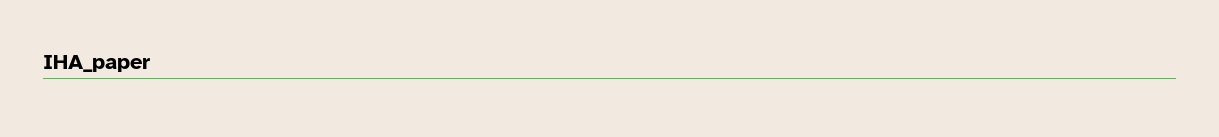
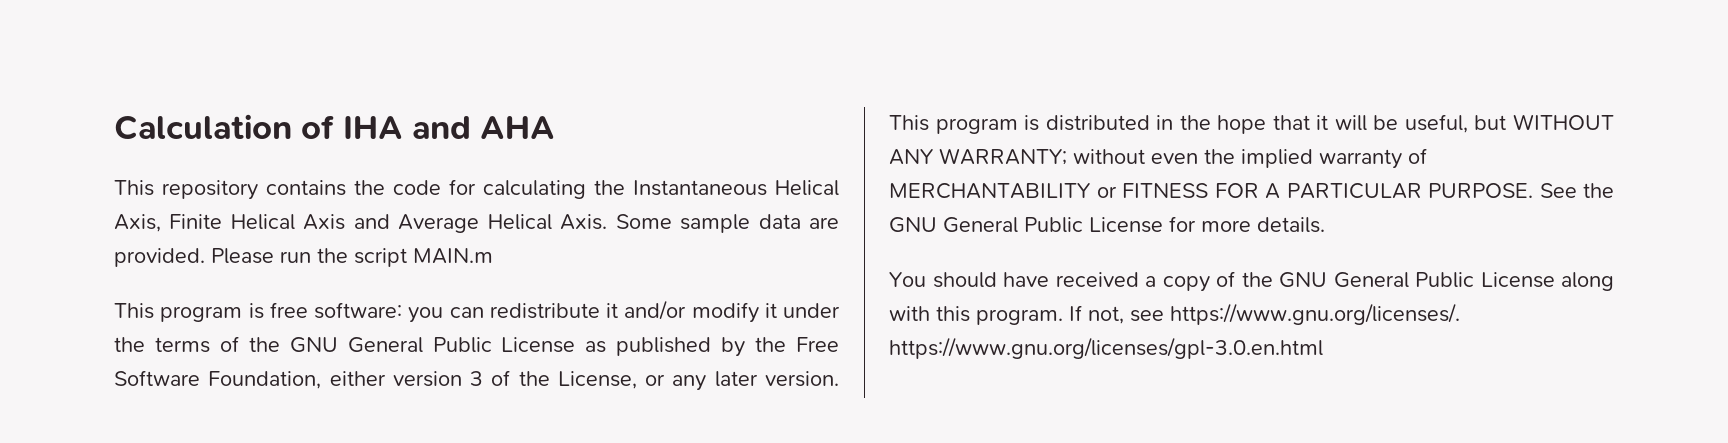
[43,55,150,72] IHA_paper -> [114,114,556,140] [114,179,839,200] [114,214,840,233] [114,248,493,267] [114,300,840,323] [114,336,839,357] [114,370,839,391] [889,114,1614,134] [889,148,1427,169] [889,183,1614,199] [889,216,1325,233] [889,271,1614,292] [889,303,1460,325] [889,337,1323,359] Calculation of IHA and AHA // This repository contains the code for calculating the Instantaneous Helical Axis, Finite Helical Axis and Average Helical Axis. Some sample data are provided. Please run the script MAIN.m // This program is free software: you can redistribute it and/or modify it under the terms of the GNU General Public License as published by the Free Software Foundation, either version 3 of the License, or any later version. This program is distributed in the hope that it will be useful, but WITHOUT ANY WARRANTY; without even the implied warranty of MERCHANTABILITY or FITNESS FOR A PARTICULAR PURPOSE. See the GNU General Public License for more details. // You should have received a copy of the GNU General Public License along with this program. If not, see https://www.gnu.org/licenses/. https://www.gnu.org/licenses/gpl-3.0.en.html

